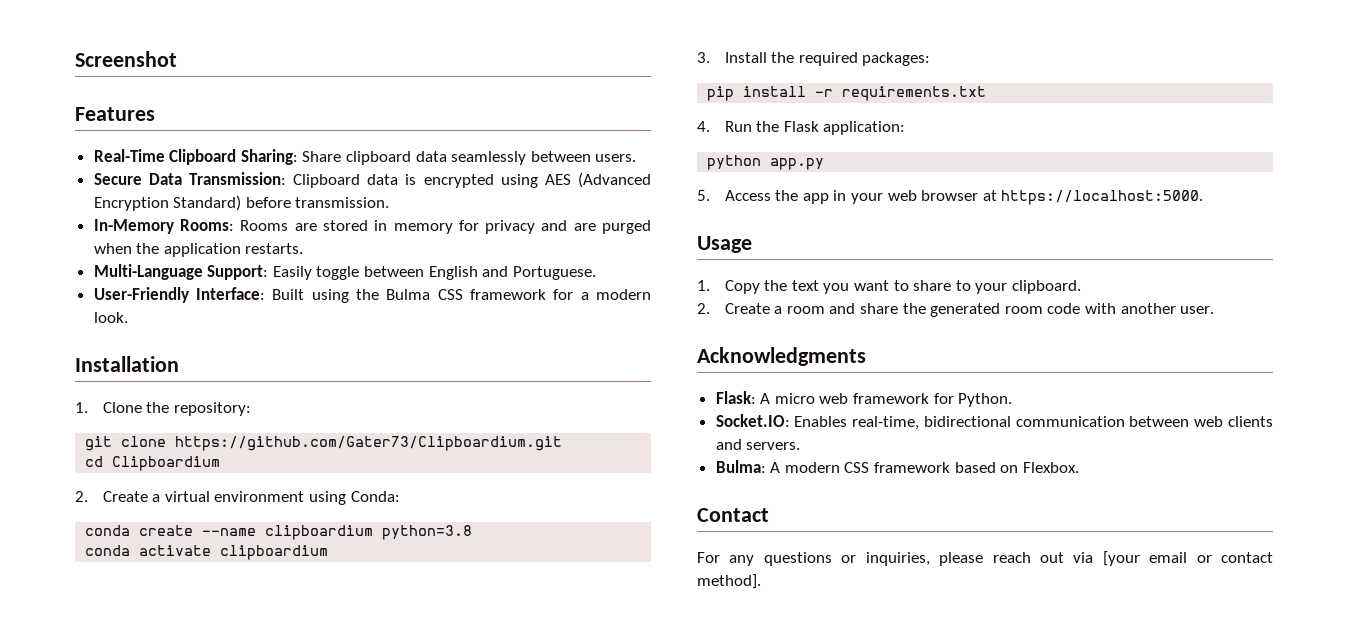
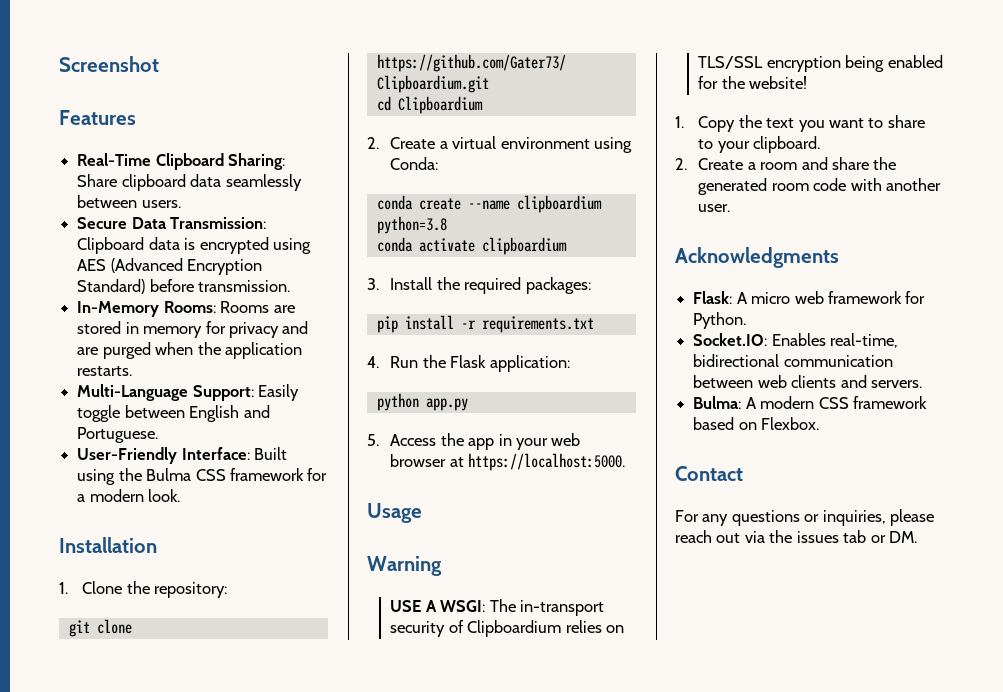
(752, 244) none -> [367,556,442,576] [390,599,605,616] [390,620,625,637] [698,55,943,72] [698,76,808,89] // Warning // USE A WSGI: The in-transport security of Clipboardium relies on TLS/SSL encryption being enabled for the website!
[1102,551,1273,566] [697,574,761,589] [your email or contact method]. -> [769,530,918,543] the issues tab or DM.

